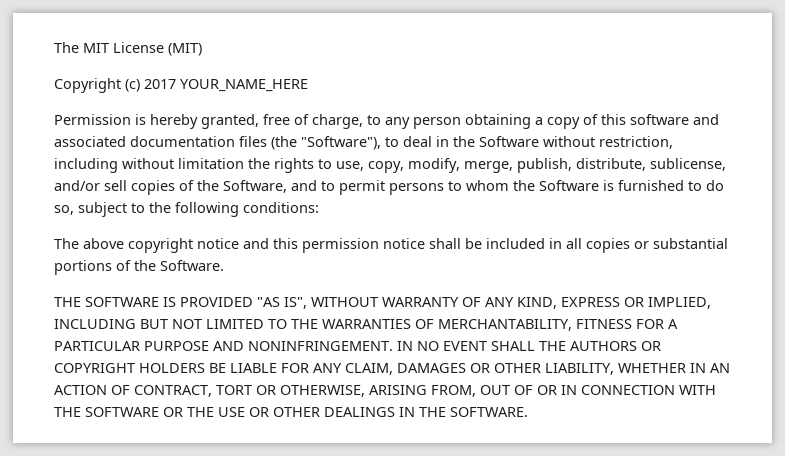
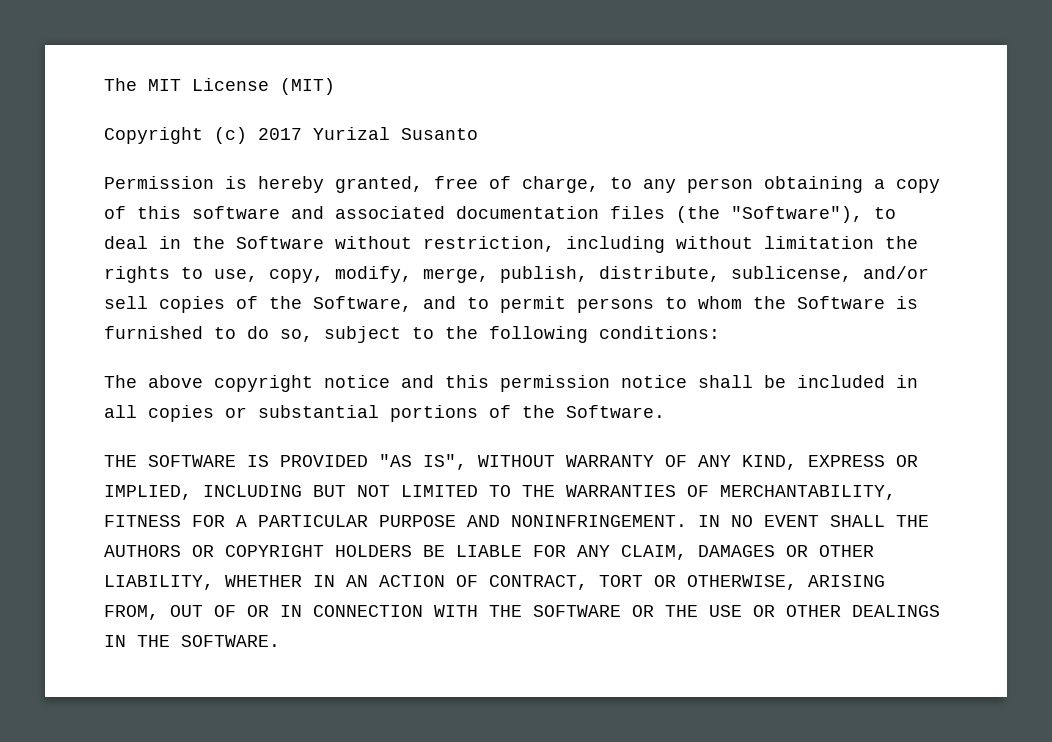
[180,79,308,92] YOUR_NAME_HERE -> [313,127,478,140] Yurizal Susanto

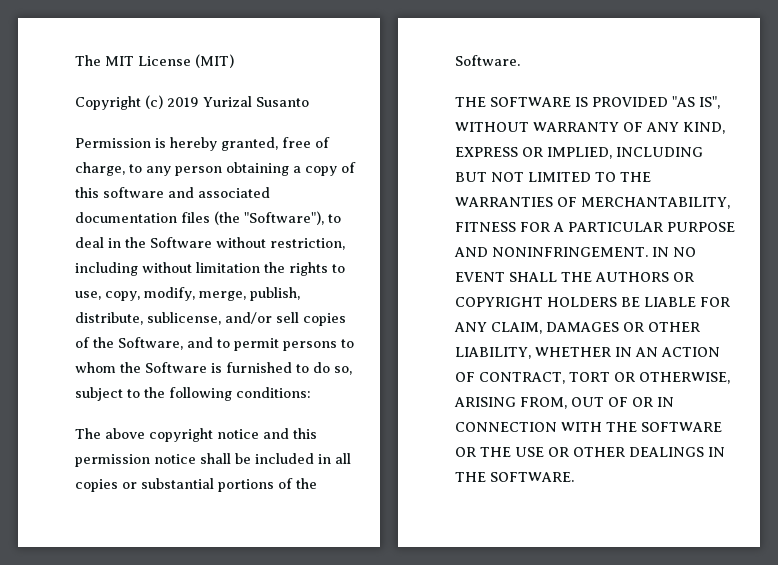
[258,128,302,140] 2017 -> [167,97,199,107] 2019

